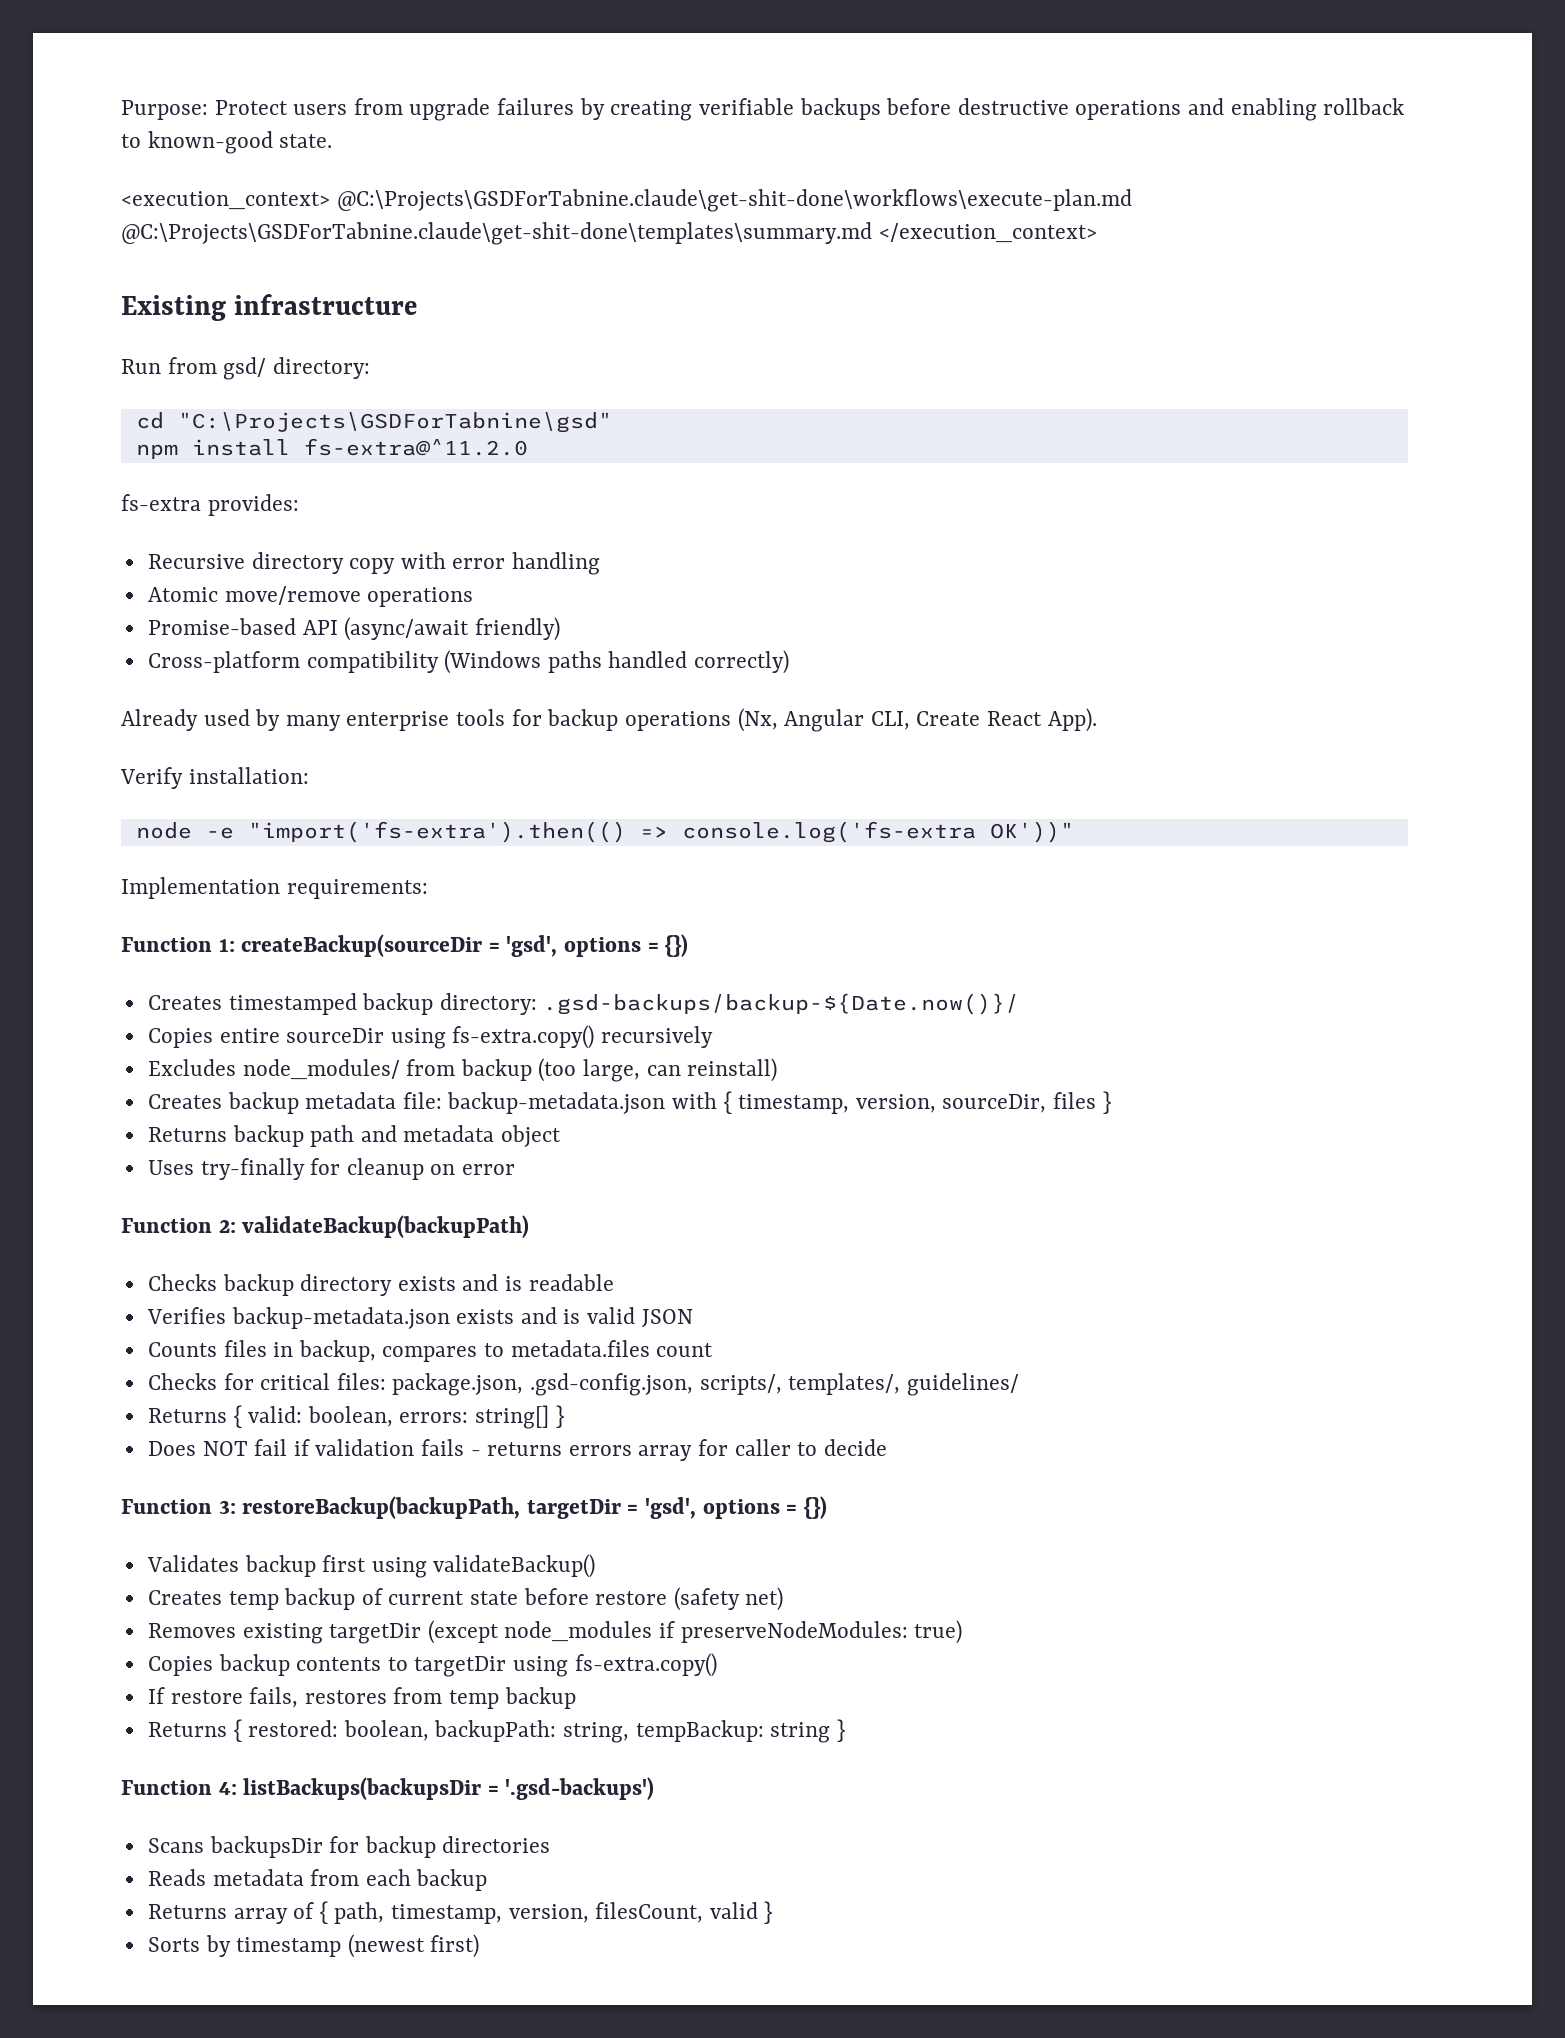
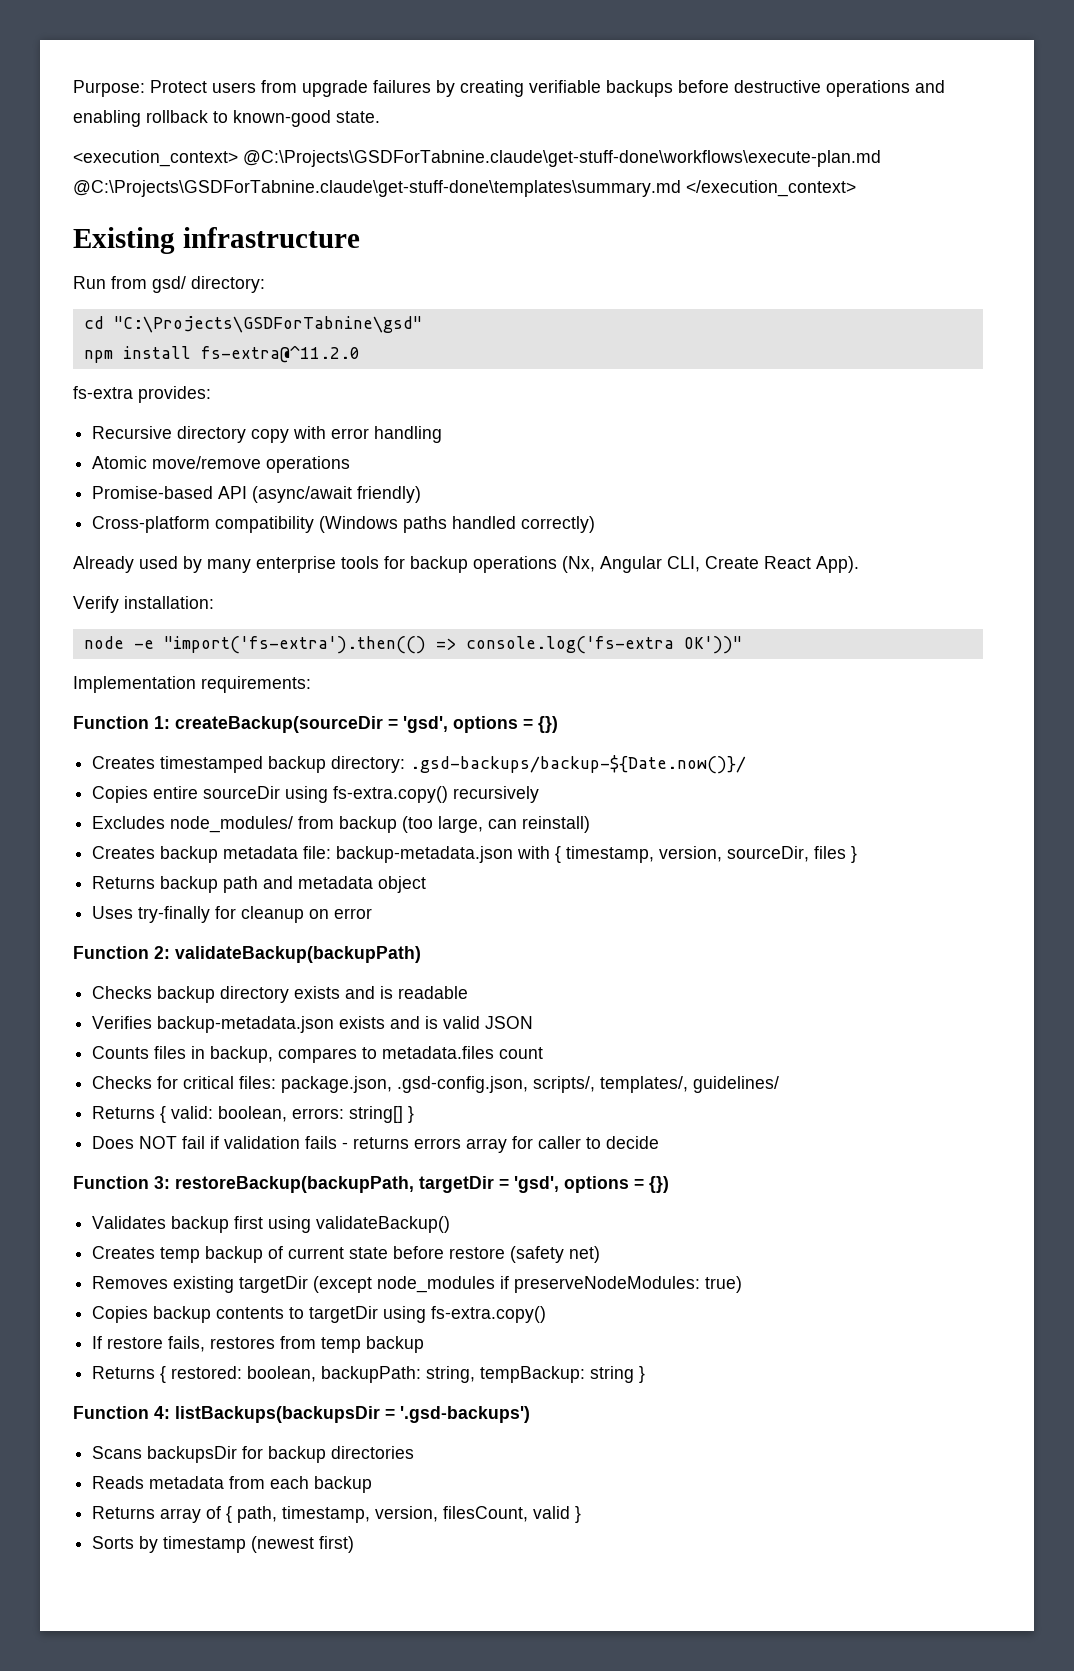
[336,189,1132,212] [121,222,872,245] @C:\Projects\GSDForTabnine.claude\get-shit-done\workflows\execute-plan.md @C:\Projects\GSDForTabnine.claude\get-shit-done\templates\summary.md -> [243,150,881,167] [73,180,681,197] @C:\Projects\GSDForTabnine.claude\get-stuff-done\workflows\execute-plan.md @C:\Projects\GSDForTabnine.claude\get-stuff-done\templates\summary.md

